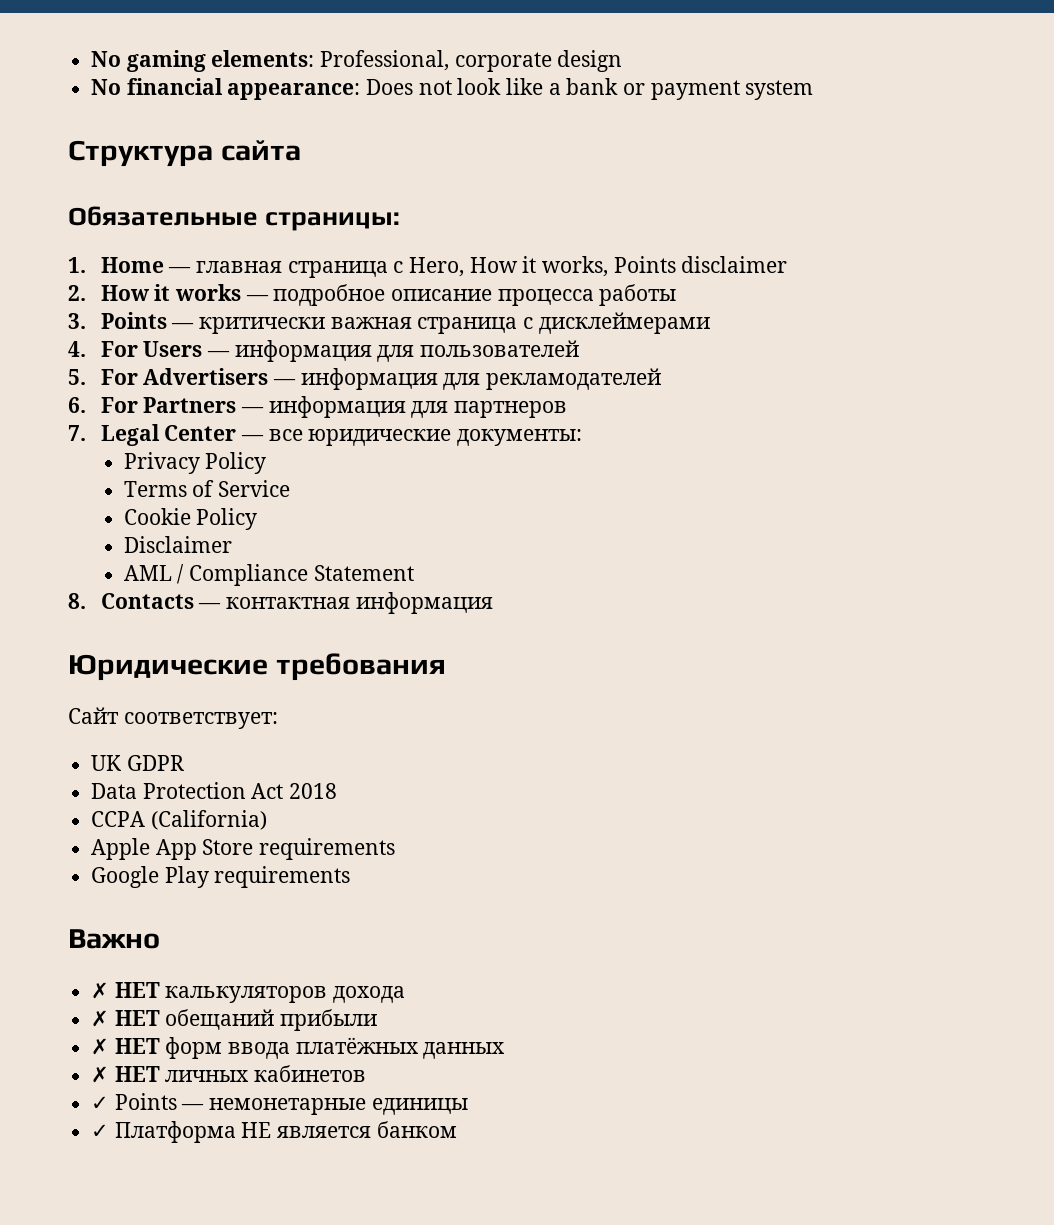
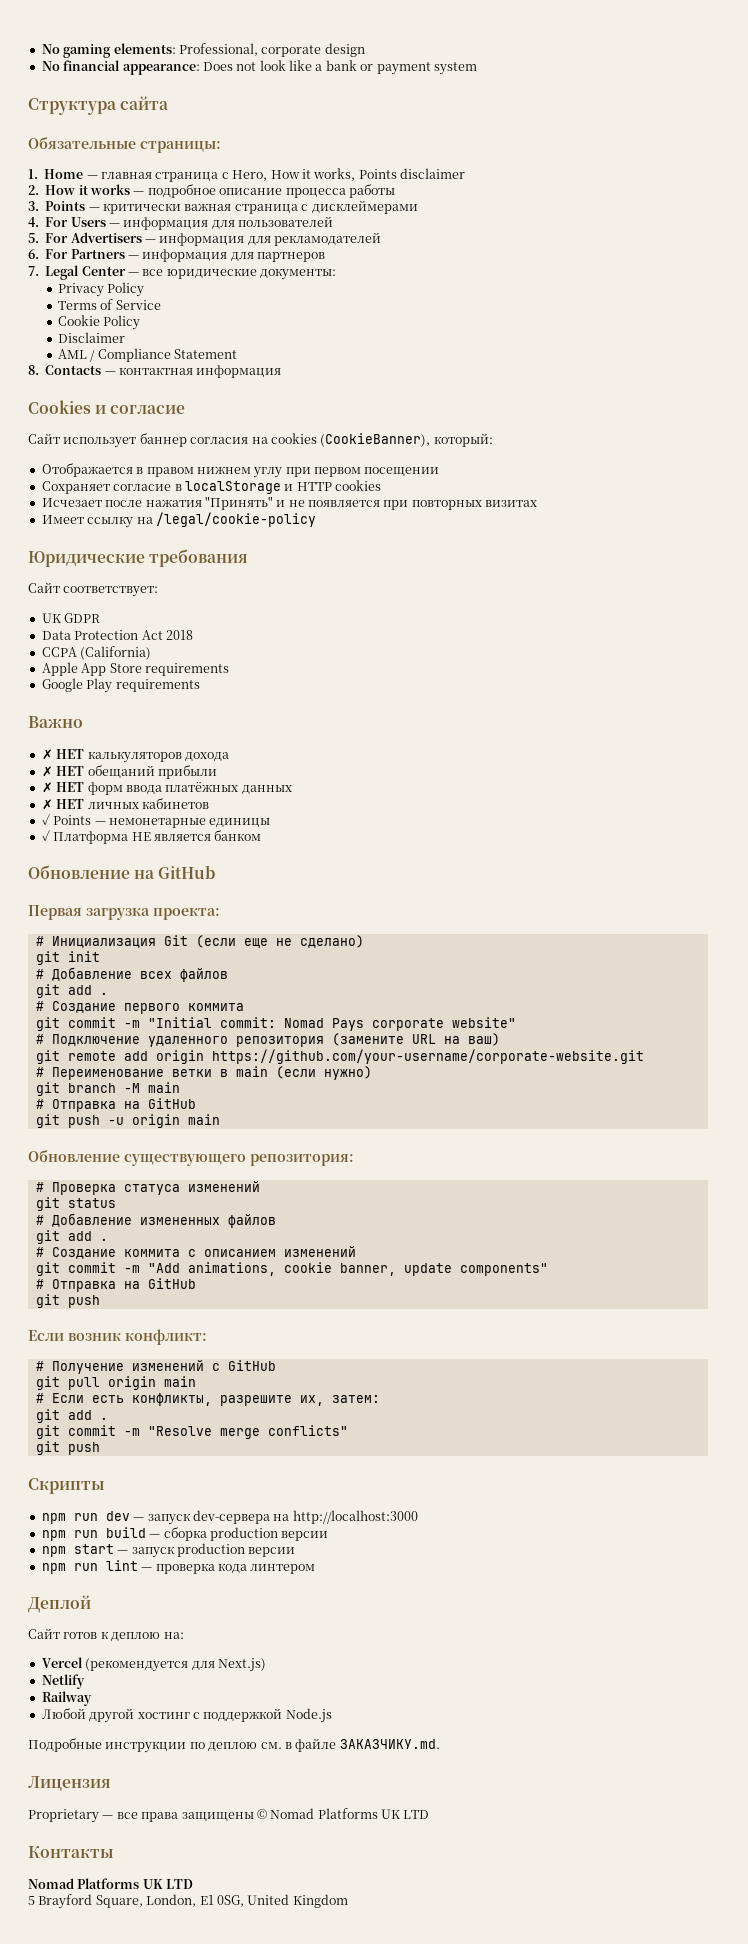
(493, 603) none -> [28,400,186,414] [28,433,493,448] [41,463,440,478] [41,480,381,494] [41,496,538,510] [41,512,316,528] // Cookies и согласие // Сайт использует баннер согласия на cookies (CookieBanner), который: // Отображается в правом нижнем углу при первом посещении // Сохраняет согласие в localStorage и HTTP cookies // Исчезает после нажатия "Принять" и не появляется при повторных визитах // Имеет ссылку на /legal/cookie-policy
(457, 1129) none -> [28,865,216,879] [28,905,220,920] [35,935,364,948] [35,951,100,965] [35,967,228,982] [35,984,108,998] [35,1001,244,1014] [35,1017,516,1031] [35,1033,500,1047] [35,1049,644,1064] [35,1066,372,1080] [35,1082,180,1096] [35,1098,196,1112] [35,1114,220,1128] [28,1149,354,1166] [35,1181,260,1195] [35,1197,116,1211] [35,1213,276,1228] [35,1230,108,1244] [35,1246,356,1259] [35,1262,548,1276] [35,1278,196,1292] [35,1294,100,1308] [28,1329,207,1345] [35,1360,276,1374] [35,1376,196,1390] [35,1393,380,1406] [35,1409,108,1423] [35,1425,348,1439] [35,1441,100,1455] [28,1478,105,1494] [41,1510,418,1525] [41,1527,329,1541] [41,1543,296,1558] [41,1560,316,1574] [28,1595,91,1613] [28,1628,184,1642] [41,1657,266,1672] [41,1674,85,1689] [41,1691,92,1706] [41,1708,332,1723] [28,1738,440,1753] [28,1776,111,1791] [28,1808,430,1823] [28,1846,114,1858] [28,1878,194,1889] [28,1894,348,1909] // Обновление на GitHub // Первая загрузка проекта: // # Инициализация Git (если еще не сделано) // git init // # Добавление всех файлов // git add . // # Создание первого коммита // git commit -m "Initial commit: Nomad Pays corporate website" // # Подключение удаленного репозитория (замените URL на ваш) // git remote add origin https://github.com/your-username/corporate-website.git // # Переименование ветки в main (если нужно) // git branch -M main // # Отправка на GitHub // git push -u origin main // Обновление существующего репозитория: // # Проверка статуса изменений // git status // # Добавление измененных файлов // git add . // # Создание коммита с описанием изменений // git commit -m "Add animations, cookie banner, update components" // # Отправка на GitHub // git push // Если возник конфликт: // # Получение изменений с GitHub // git pull origin main // # Если есть конфликты, разрешите их, затем: // git add . // git commit -m "Resolve merge conflicts" // git push // Скрипты // npm run dev — запуск dev-сервера на http://localhost:3000 // npm run build — сборка production версии // npm start — запуск production версии // npm run lint — проверка кода линтером // Деплой // Сайт готов к деплою на: // Vercel (рекомендуется для Next.js) // Netlify // Railway // Любой другой хостинг с поддержкой Node.js // Подробные инструкции по деплою см. в файле ЗАКАЗЧИКУ.md. // Лицензия // Proprietary — все права защищены © Nomad Platforms UK LTD // Контакты // Nomad Platforms UK LTD // 5 Brayford Square, London, E1 0SG, United Kingdom

